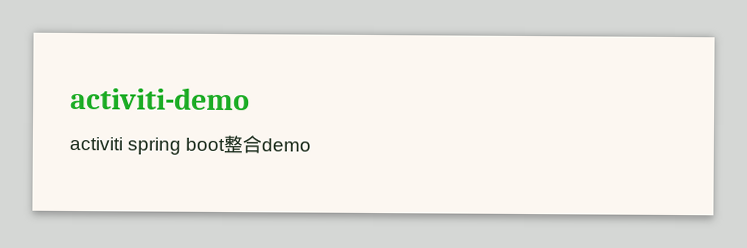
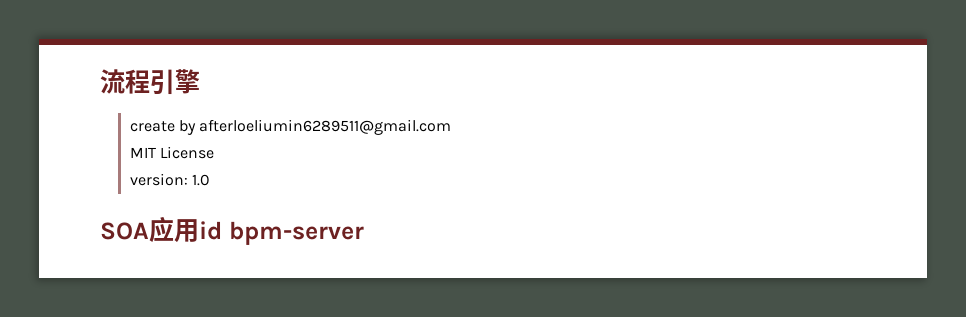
[70,86,250,111] [69,135,312,155] activiti-demo // activiti spring boot整合demo -> [100,69,200,95] [129,119,452,135] [129,146,214,159] [129,173,210,186] [100,216,364,245] 流程引擎 // create by afterloeliumin6289511@gmail.com // MIT License // version: 1.0 // SOA应用id bpm-server

